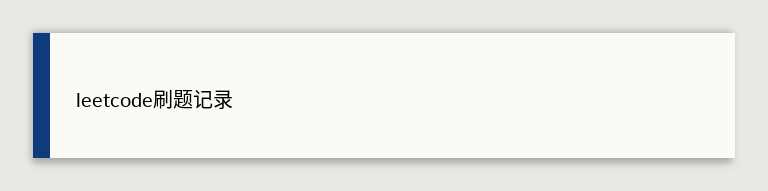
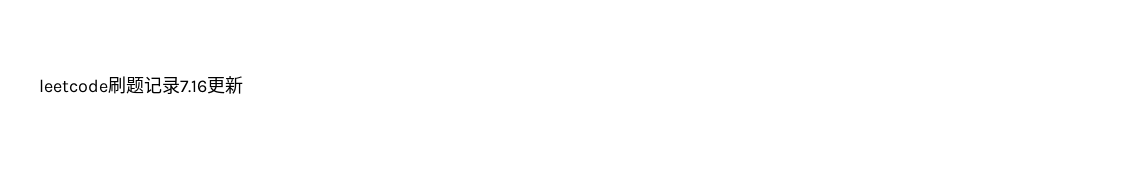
(233, 99) none -> [180,76,243,94] 7.16更新

